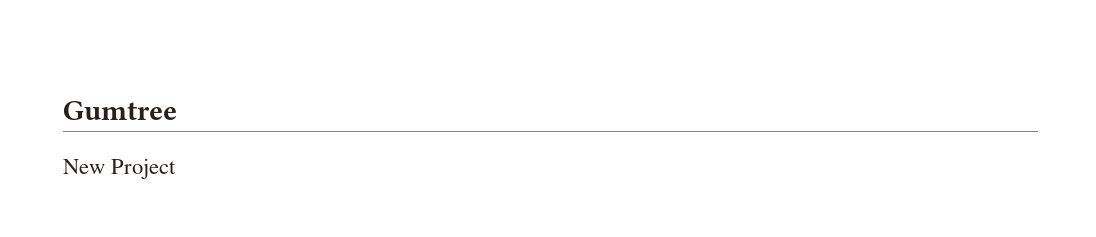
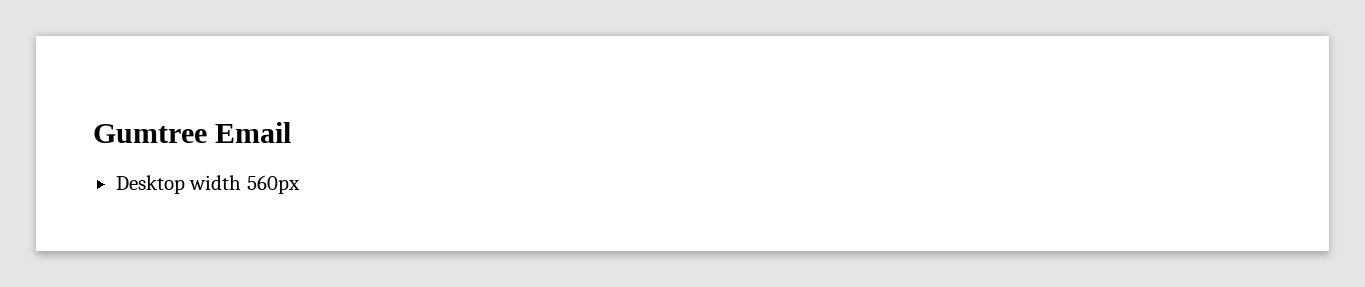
[63,158,177,179] // New Project -> [215,122,292,143] [115,175,300,194] Email // Desktop width 560px

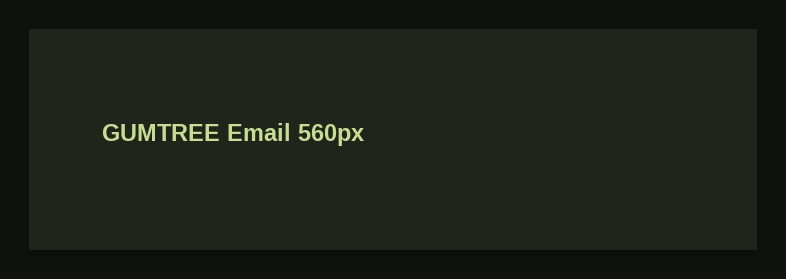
[93,124,207,143] Gumtree -> [102,124,220,141] GUMTREE
[115,175,242,194] // Desktop width -> (291, 132) none

